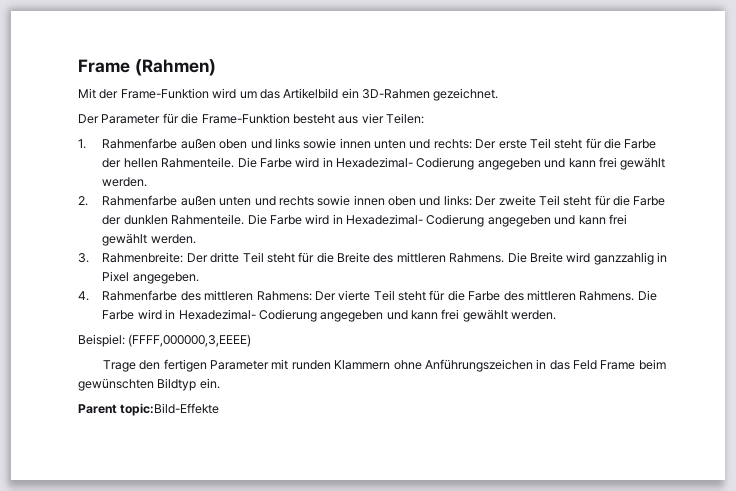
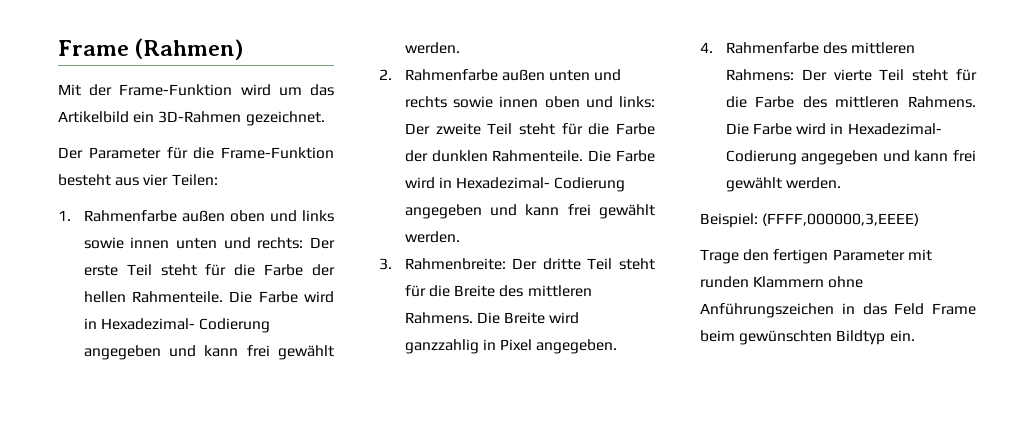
[78,403,220,416] // Parent topic:Bild-Effekte -> (915, 336) none

